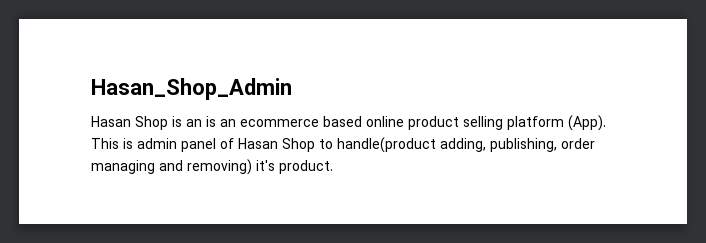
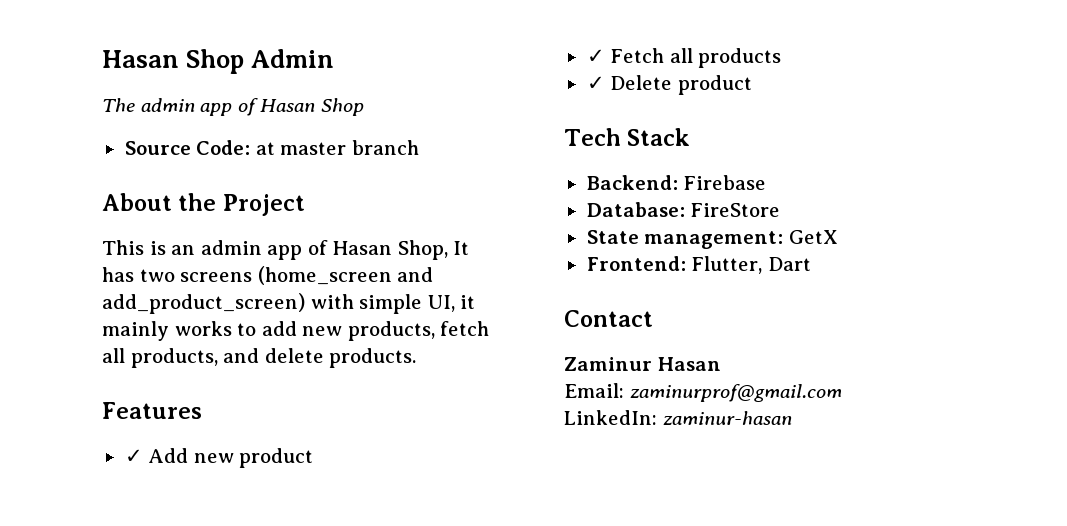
[91,78,292,100] [91,115,606,131] [91,137,595,153] [91,159,333,175] Hasan_Shop_Admin // Hasan Shop is an is an ecommerce based online product selling platform (App). This is admin panel of Hasan Shop to handle(product adding, publishing, order managing and removing) it's product. -> [102,49,335,74] [102,98,364,116] [124,140,419,155] [102,193,305,216] [102,240,470,260] [102,266,434,285] [102,293,476,314] [102,321,490,341] [102,348,417,368] [102,402,202,419] [124,448,314,468] [586,48,782,68] [586,75,752,95] [564,128,691,146] [586,175,767,190] [586,202,781,217] [586,230,838,249] [586,256,811,274] [564,310,653,327] [564,357,721,371] [564,383,842,402] [564,410,792,425] Hasan Shop Admin // The admin app of Hasan Shop // Source Code: at master branch // About the Project // This is an admin app of Hasan Shop, It has two screens (home_screen and add_product_screen) with simple UI, it mainly works to add new products, fetch all products, and delete products. // Features // ✓ Add new product // ✓ Fetch all products // ✓ Delete product // Tech Stack // Backend: Firebase // Database: FireStore // State management: GetX // Frontend: Flutter, Dart // Contact // Zaminur Hasan // Email: zaminurprof@gmail.com // LinkedIn: zaminur-hasan

